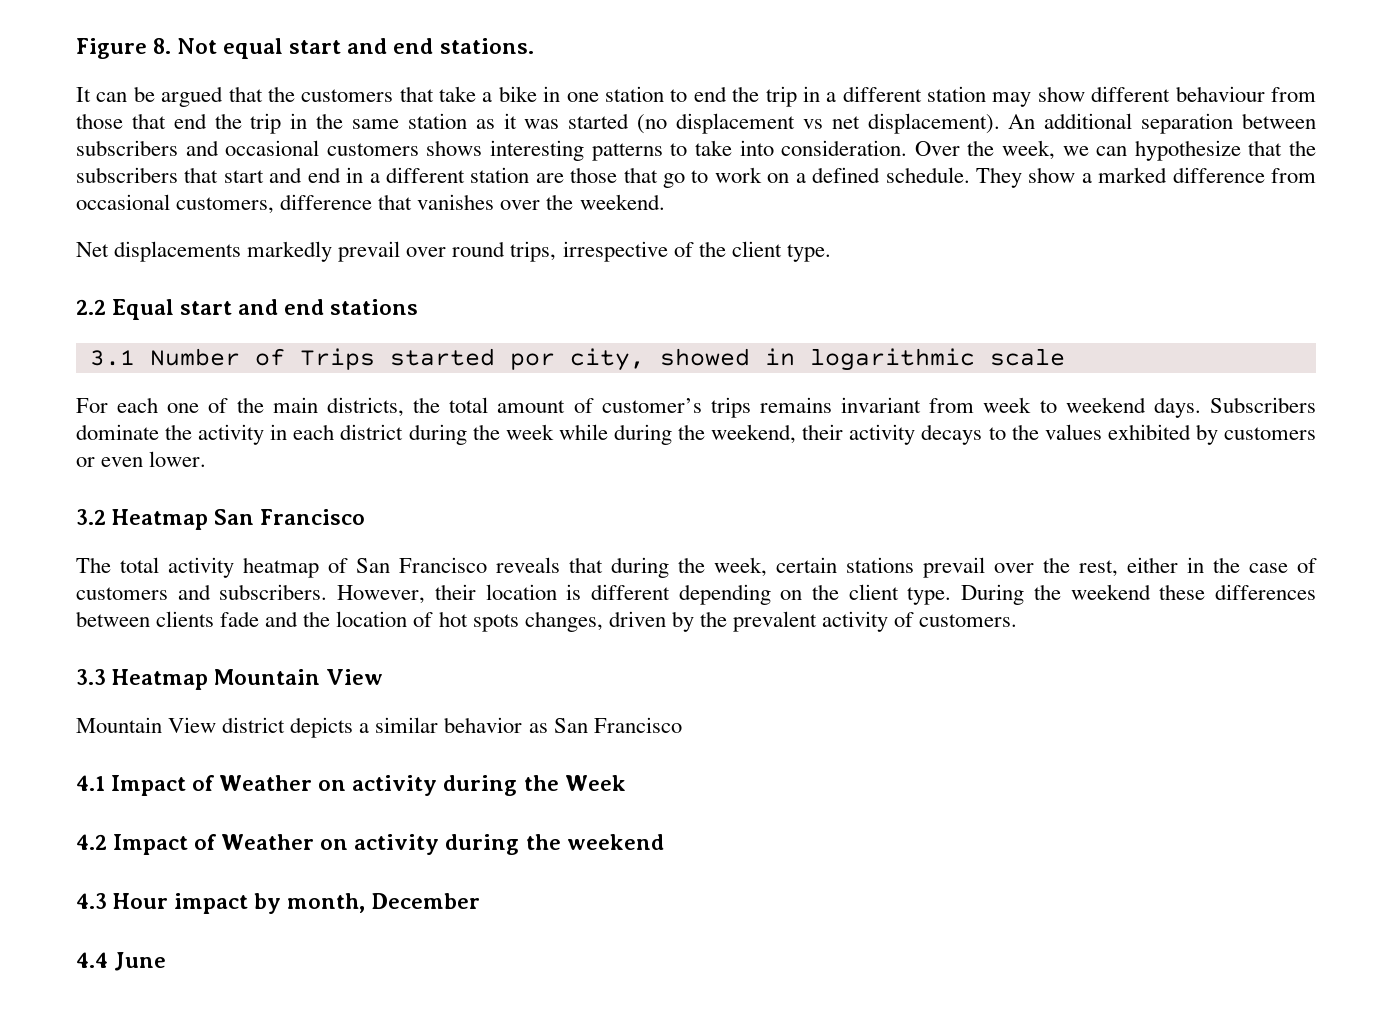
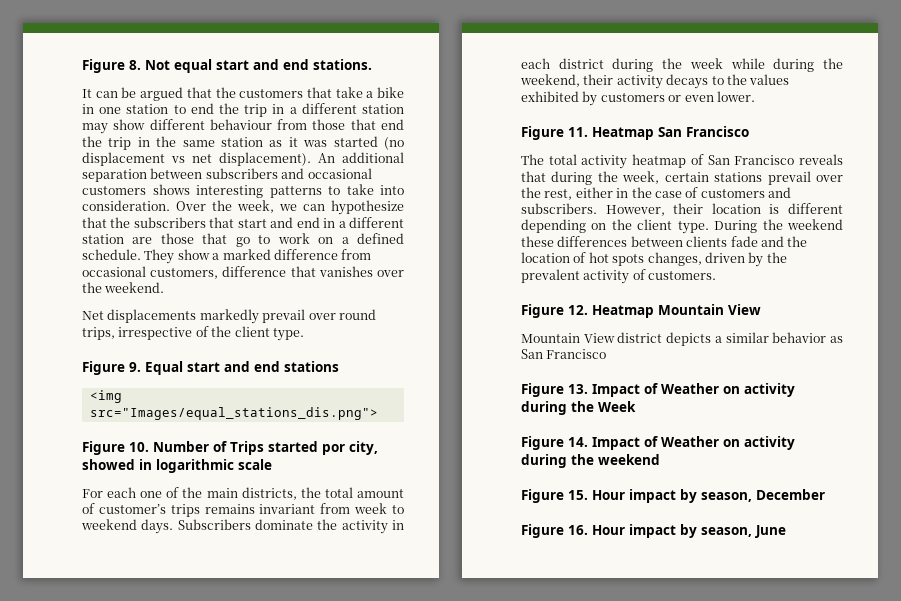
[76,299,106,315] 2.2 -> [82,361,141,375] Figure 9.
[89,350,135,366] 3.1 -> [89,390,122,403] [89,407,378,420] [82,441,149,455] <img src="Images/equal_stations_dis.png"> // Figure 10.
[76,509,106,525] 3.2 -> [521,126,588,140] Figure 11.
[76,669,106,685] 3.3 -> [521,304,588,318] Figure 12.
[76,775,105,791] 4.1 -> [521,383,588,397] Figure 13.
[76,834,107,850] 4.2 -> [521,436,588,450] Figure 14.
[76,893,366,914] 4.3 Hour impact by month, -> [521,489,752,503] Figure 15. Hour impact by season,
[76,952,108,968] 4.4 -> [521,524,752,538] Figure 16. Hour impact by season,

